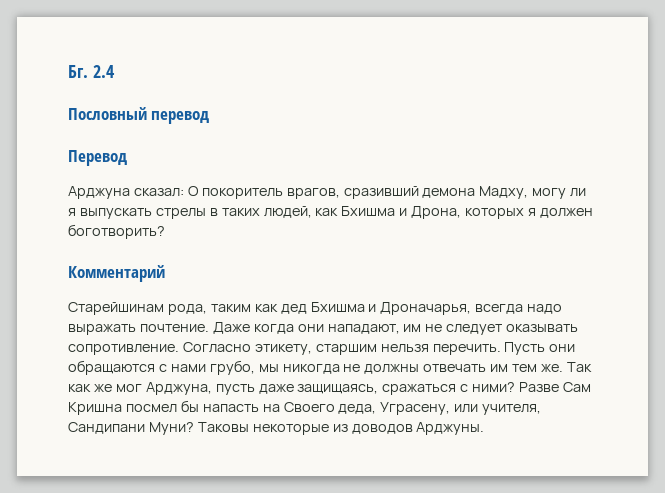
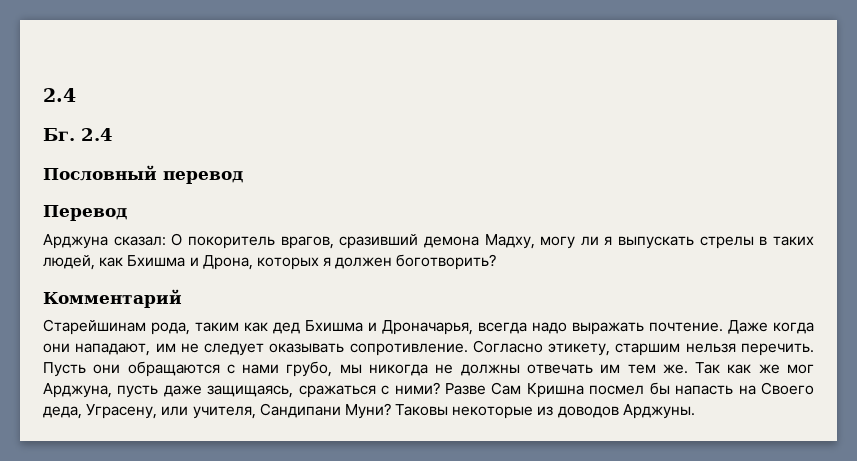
(68, 71) none -> [43,88,76,102] 2.4 //

